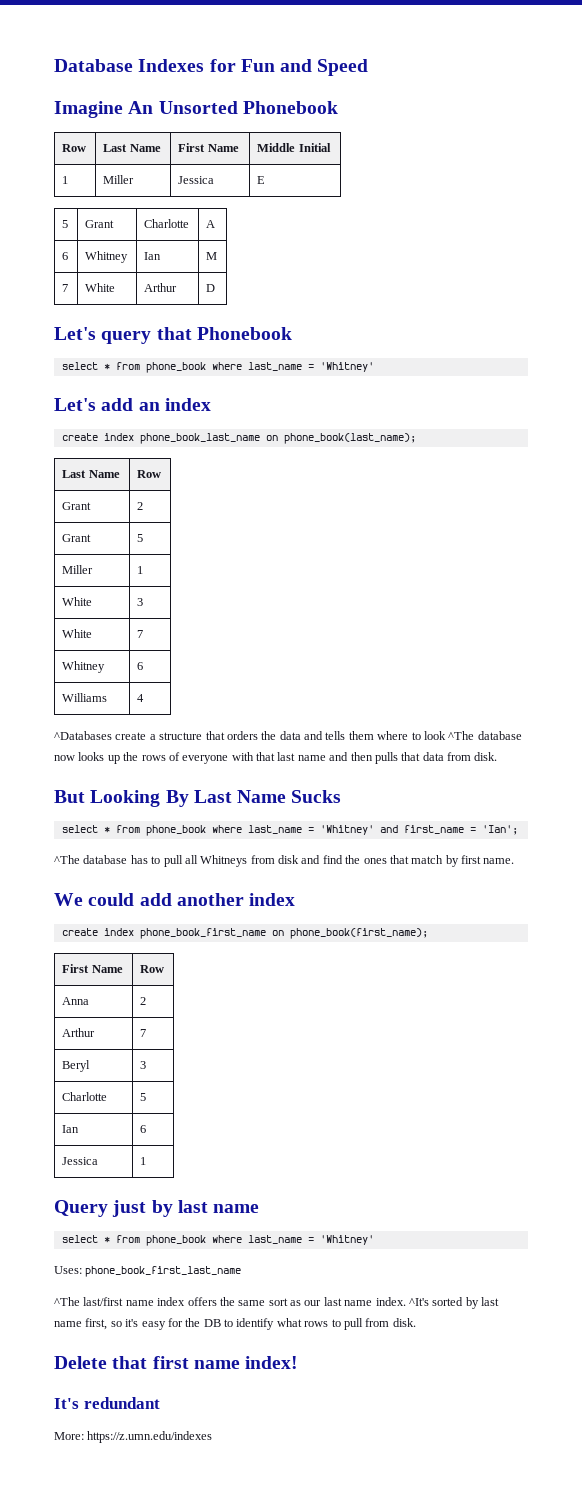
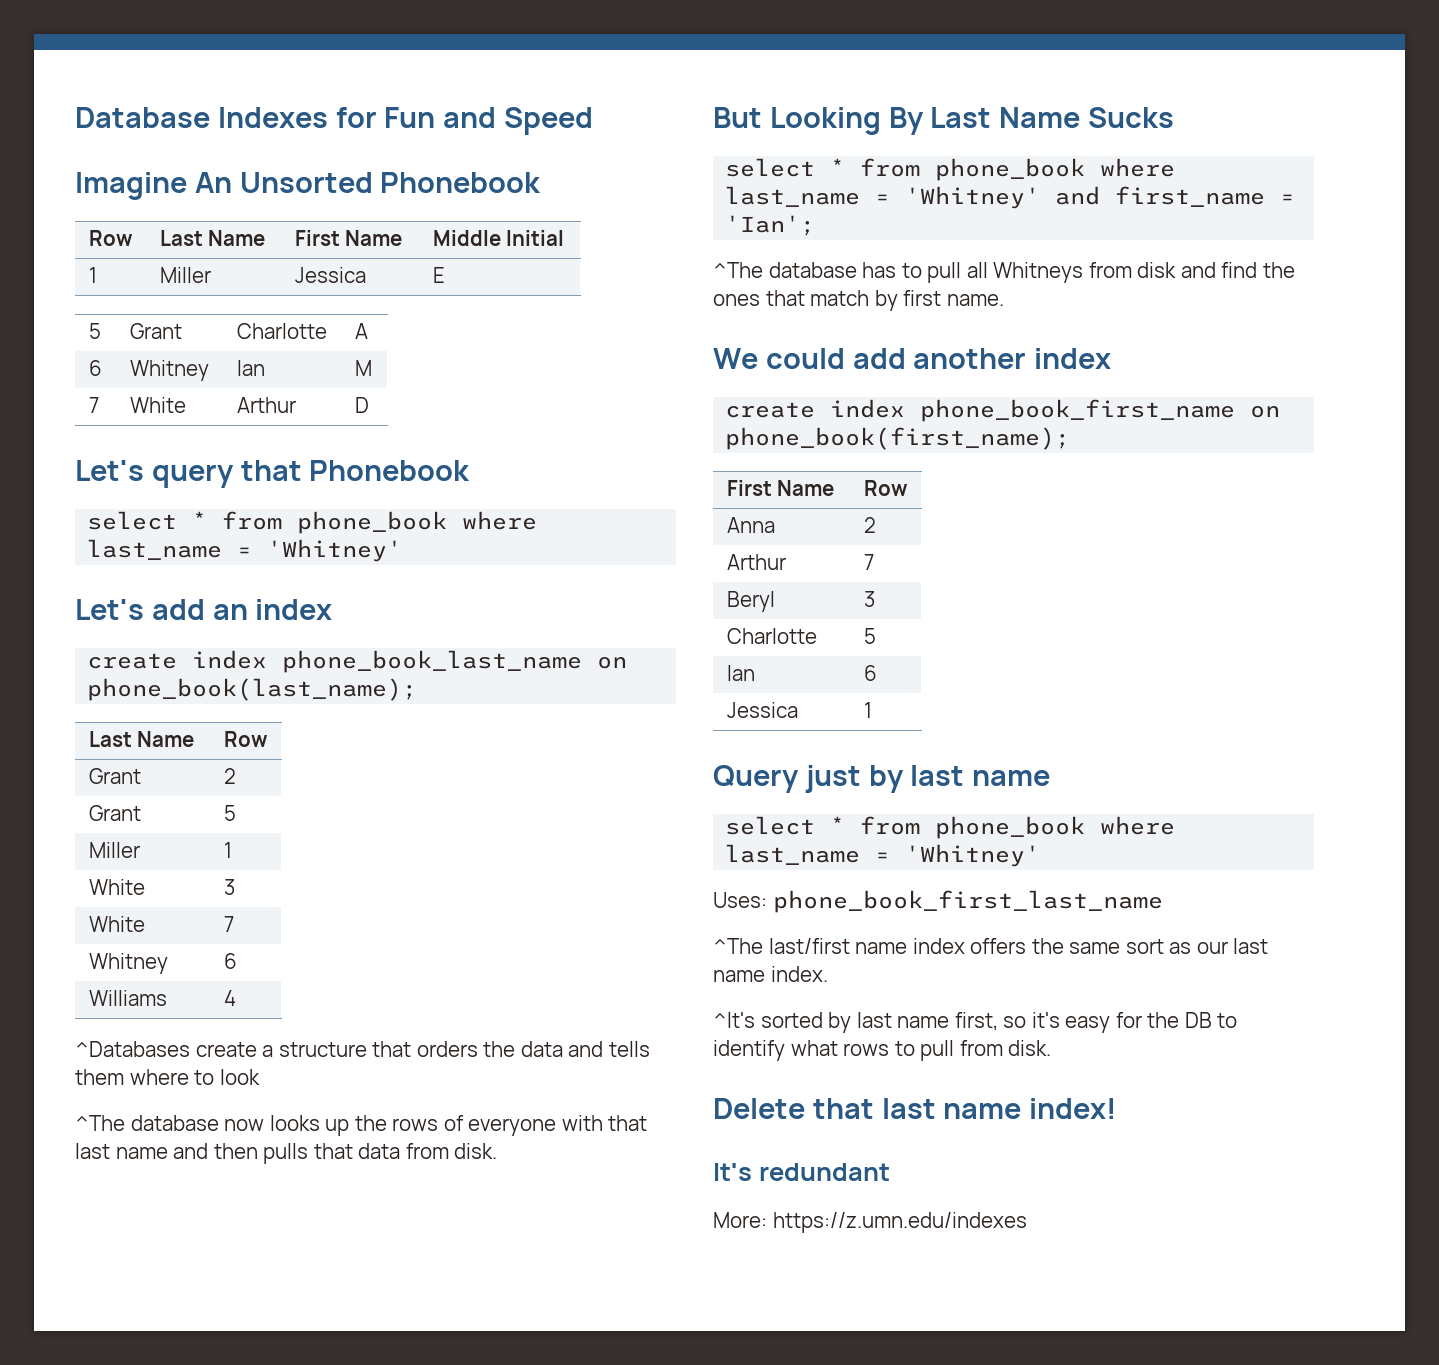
(446, 735) none -> (260, 1077) //
(406, 1301) none -> (828, 974) //
[152,1356,189,1369] first -> [881,1098,936,1119] last

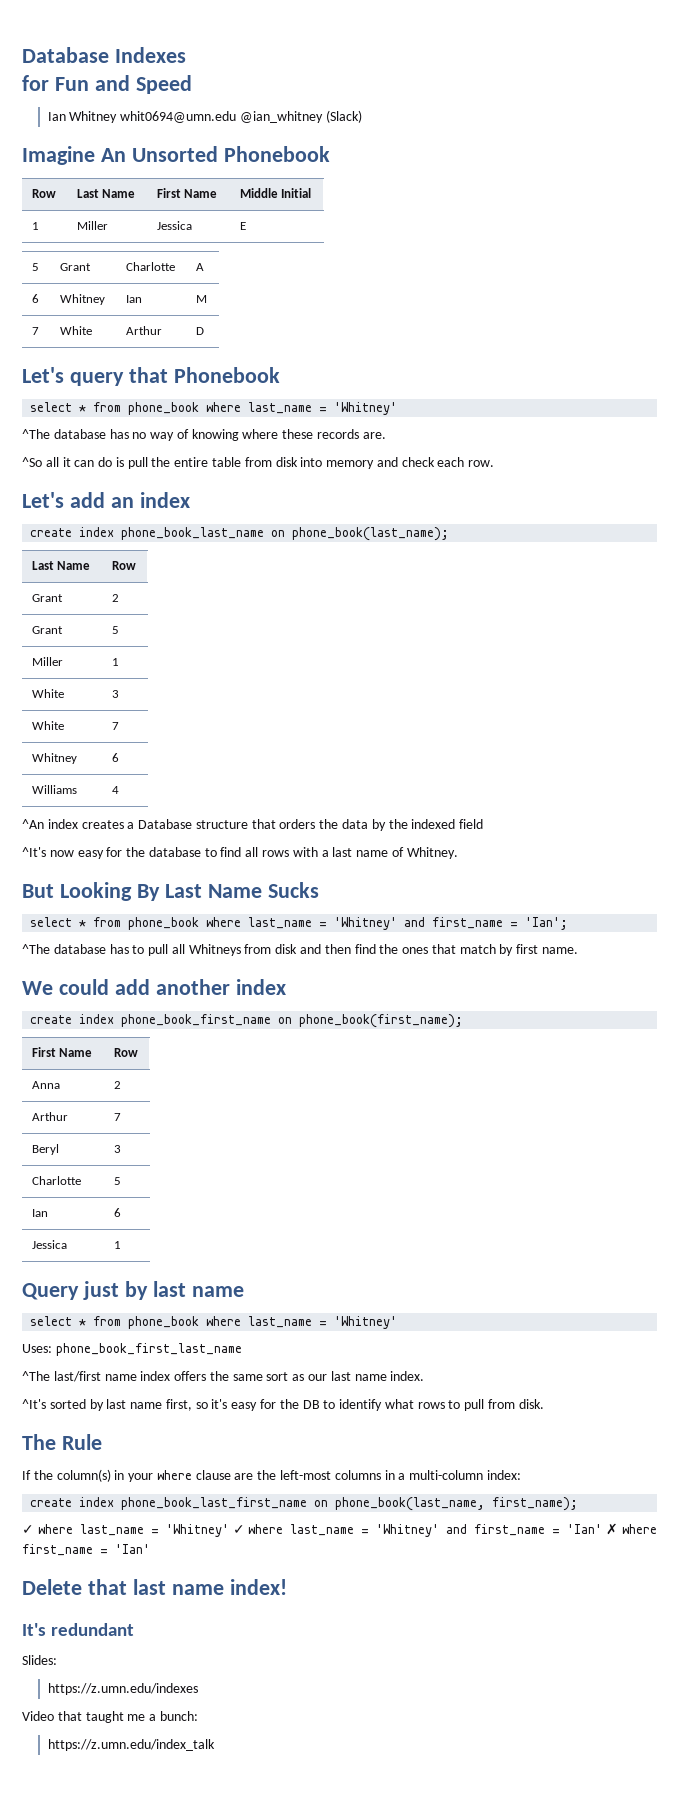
(328, 117) none -> (186, 55) //
(594, 121) none -> [47,110,362,123] // Ian Whitney whit0694@umn.edu @ian_whitney (Slack)
(403, 550) none -> [22,429,386,441] [22,457,495,469] // ^The database has no way of knowing where these records are. // ^So all it can do is pull the entire table from disk into memory and check each row.
[75,1041,274,1057] ^Databases create a -> [22,819,193,829] ^An index creates a Database
[568,1041,650,1057] [75,1069,260,1085] [75,1115,648,1136] [75,1143,498,1164] and tells them where to look // ^The database now looks up the rows of everyone with that last name and then pulls that data from disk. -> [371,819,484,831] [22,847,458,859] by the indexed field // ^It's now easy for the database to find all rows with a last name of Whitney.
(1216, 270) none -> [324,944,351,954] then
(1052, 1048) none -> [22,1434,102,1450] [22,1469,521,1482] [30,1497,579,1511] [22,1523,657,1537] [22,1544,150,1556] // The Rule // If the column(s) in your where clause are the left-most columns in a multi-column index: // create index phone_book_last_first_name on phone_book(last_name, first_name); // ✓ where last_name = 'Whitney' ✓ where last_name = 'Whitney' and first_name = 'Ian' ✗ where first_name = 'Ian'
[713,1212,767,1228] More: -> [22,1655,57,1665] Slides: //
(1027, 1222) none -> [22,1711,198,1723] [47,1739,215,1751] // Video that taught me a bunch: // https://z.umn.edu/index_talk

